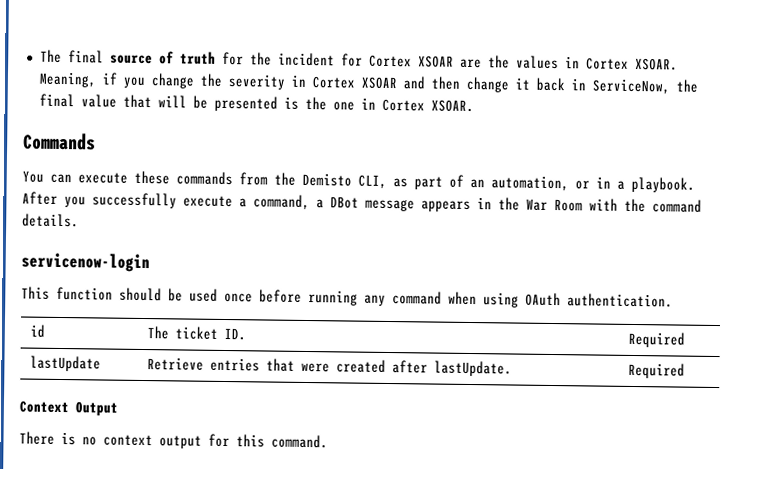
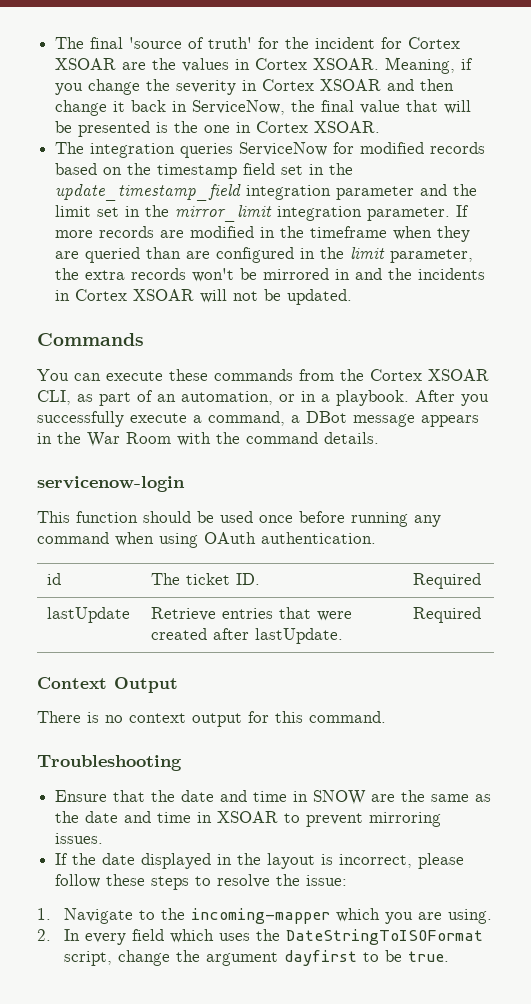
[109,51,216,65] source of truth -> [129,37,253,49] 'source of truth'
(474, 106) none -> [55,142,486,158] [55,163,354,179] [55,184,478,201] [55,205,470,222] [55,226,471,242] [55,247,474,263] [55,268,486,282] [55,289,353,305] // The integration queries ServiceNow for modified records based on the timestamp field set in the update_timestamp_field integration parameter and the limit set in the mirror_limit integration parameter. If more records are modified in the timeframe when they are queried than are configured in the limit parameter, the extra records won't be mirrored in and the incidents in Cortex XSOAR will not be updated.
[302,172,352,187] Demisto -> [370,369,489,381] Cortex XSOAR
(328, 441) none -> [37,755,182,771] [55,790,492,805] [55,811,442,827] [55,833,104,844] [55,853,465,869] [55,874,348,890] [37,908,492,924] [37,929,483,945] [63,950,449,966] // Troubleshooting // Ensure that the date and time in SNOW are the same as the date and time in XSOAR to prevent mirroring issues. // If the date displayed in the layout is incorrect, please follow these steps to resolve the issue: // 1. Navigate to the incoming-mapper which you are using. // 2. In every field which uses the DateStringToISOFormat script, change the argument dayfirst to be true.

